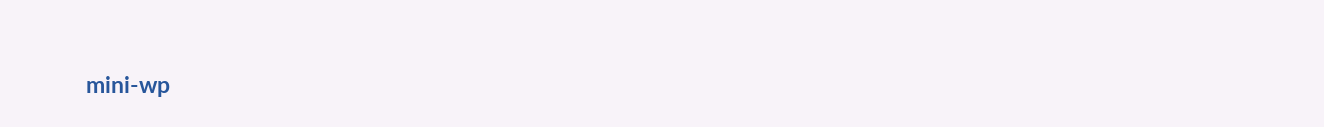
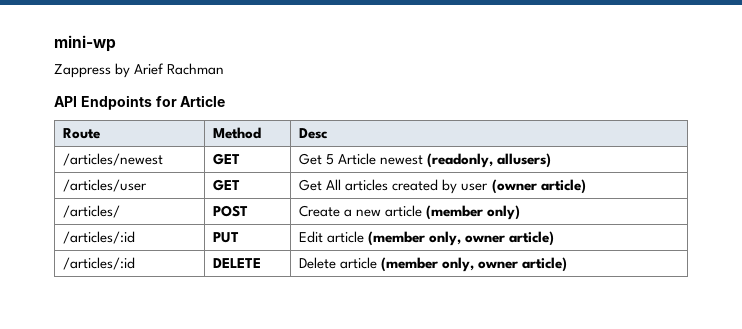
(170, 86) none -> [54,63,225,78] [54,95,226,110] [63,128,101,139] [213,127,262,139] [299,128,329,139] [63,153,164,166] [213,153,241,165] [299,153,552,168] [63,179,148,192] [213,179,241,191] [299,179,586,194] [63,205,121,218] [213,205,249,217] [299,205,521,220] [63,231,136,244] [213,232,240,243] [299,231,555,246] [63,257,136,270] [213,258,262,268] [299,257,568,272] // Zappress by Arief Rachman // API Endpoints for Article // Route | Method | Desc // /articles/newest | GET | Get 5 Article newest (readonly, allusers) // /articles/user | GET | Get All articles created by user (owner article) // /articles/ | POST | Create a new article (member only) // /articles/:id | PUT | Edit article (member only, owner article) // /articles/:id | DELETE | Delete article (member only, owner article)

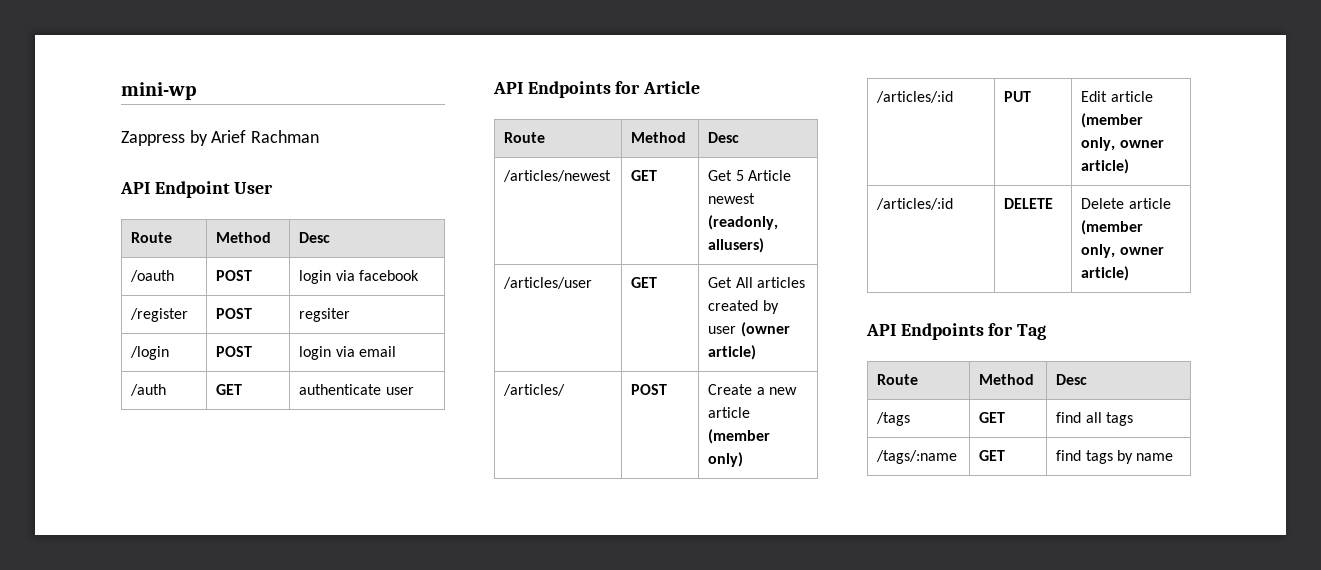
(225, 69) none -> [120,181,274,198] [131,232,173,243] [216,232,272,243] [299,232,331,243] [130,270,175,282] [216,270,253,281] [299,270,419,284] [130,308,189,322] [216,308,253,319] [299,308,351,322] [130,346,170,360] [216,346,253,357] [299,346,396,360] [130,384,167,396] [216,384,243,395] [299,384,414,395] // API Endpoint User // Route | Method | Desc // /oauth | POST | login via facebook // /register | POST | regsiter // /login | POST | login via email // /auth | GET | authenticate user
(568, 264) none -> [866,323,1047,340] [877,374,919,385] [979,374,1035,385] [1056,374,1088,385] [876,412,911,426] [979,412,1006,423] [1056,412,1133,426] [876,450,958,464] [979,450,1006,461] [1056,450,1174,464] // API Endpoints for Tag // Route | Method | Desc // /tags | GET | find all tags // /tags/:name | GET | find tags by name

